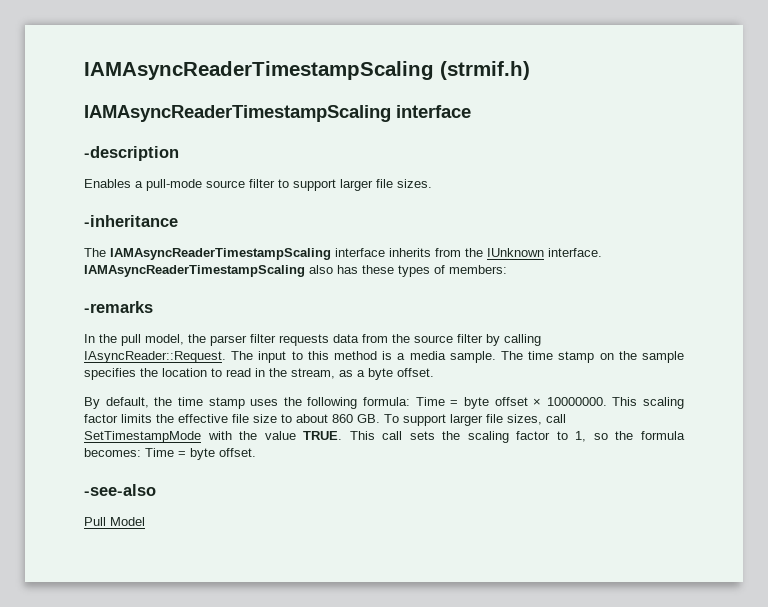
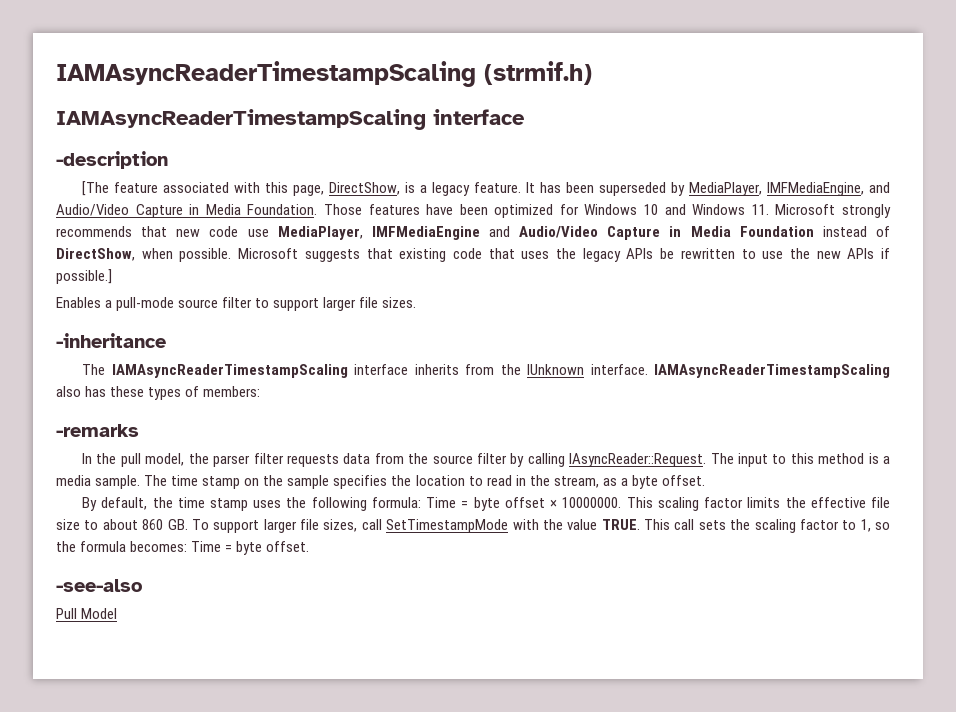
(179, 153) none -> [82,181,890,196] [56,204,892,218] [56,226,890,240] [56,248,891,262] [56,269,112,284] // [The feature associated with this page, DirectShow, is a legacy feature. It has been superseded by MediaPlayer, IMFMediaEngine, and Audio/Video Capture in Media Foundation. Those features have been optimized for Windows 10 and Windows 11. Microsoft strongly recommends that new code use MediaPlayer, IMFMediaEngine and Audio/Video Capture in Media Foundation instead of DirectShow, when possible. Microsoft suggests that existing code that uses the legacy APIs be rewritten to use the new APIs if possible.]

